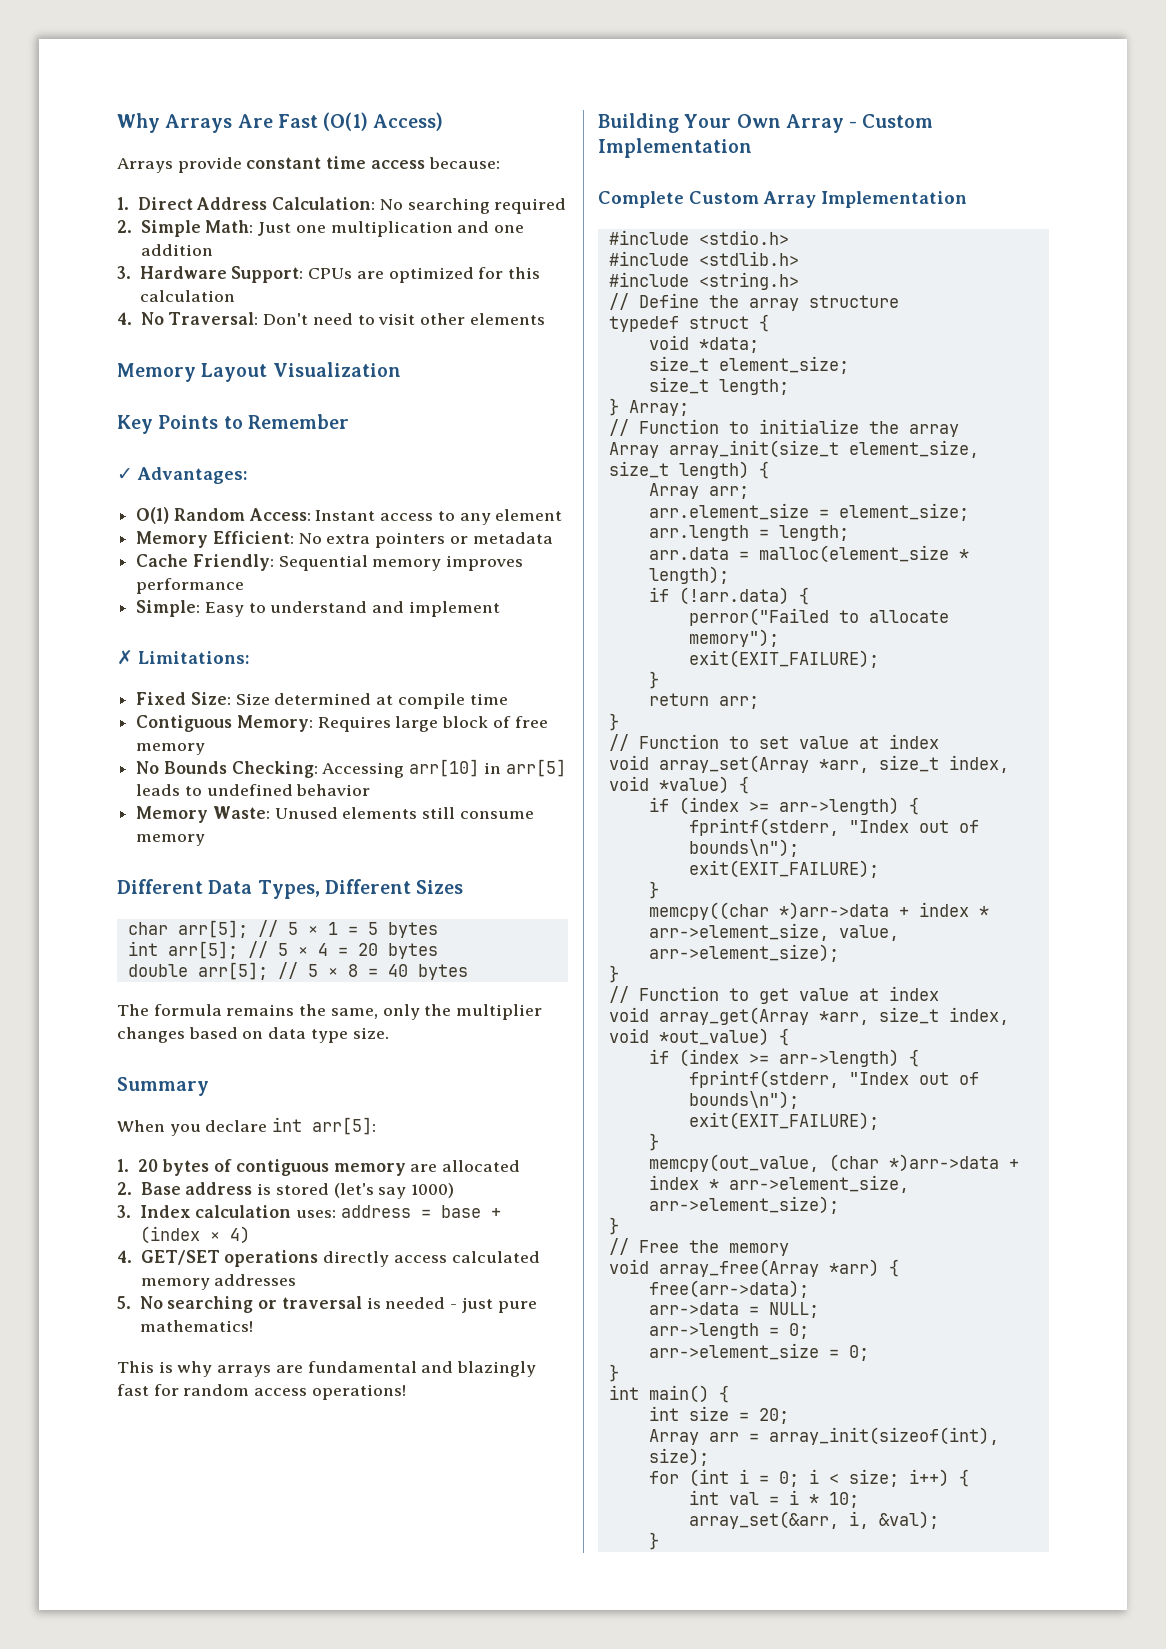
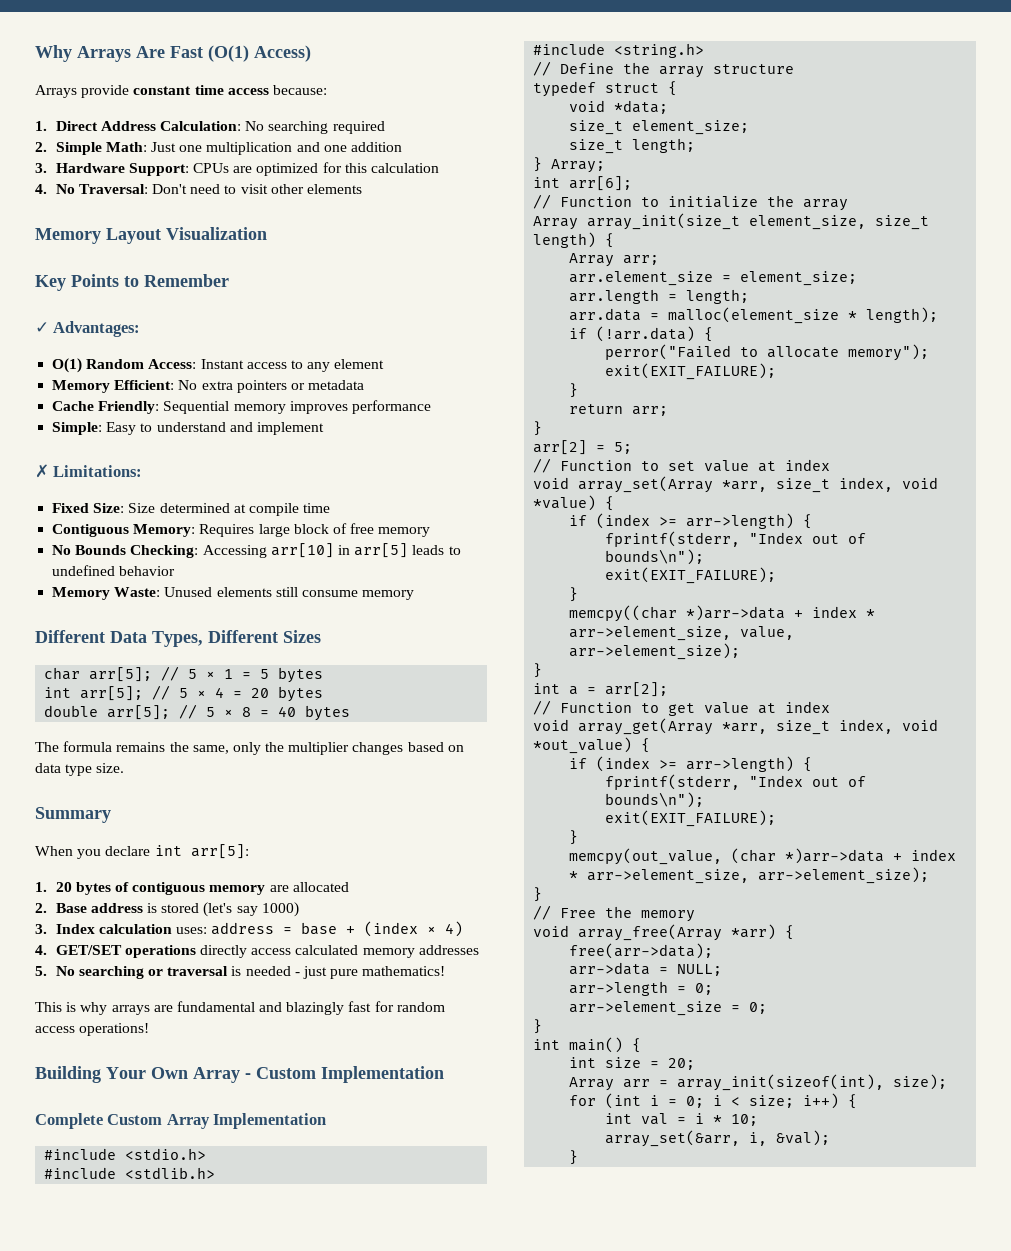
(689, 408) none -> [533,176,633,191] // int arr[6];
(619, 722) none -> [533,440,633,455] // arr[2] = 5;
(619, 974) none -> [533,682,669,697] // int a = arr[2];

